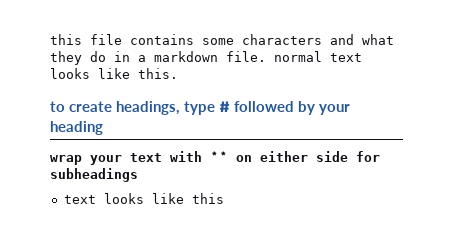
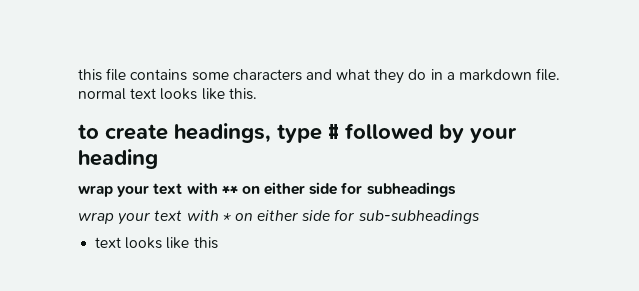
(138, 175) none -> [78,209,480,225] // wrap your text with * on either side for sub-subheadings

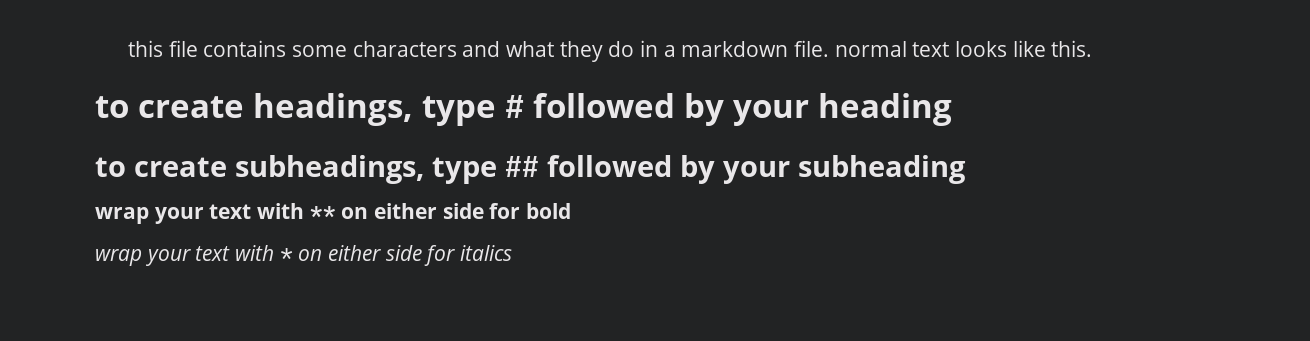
(158, 159) none -> [95,155,966,184] // to create subheadings, type ## followed by your subheading
[366,182,456,197] subheadings -> [526,203,572,219] bold
[358,210,480,224] [95,237,218,249] sub-subheadings // text looks like this -> [460,245,513,261] italics

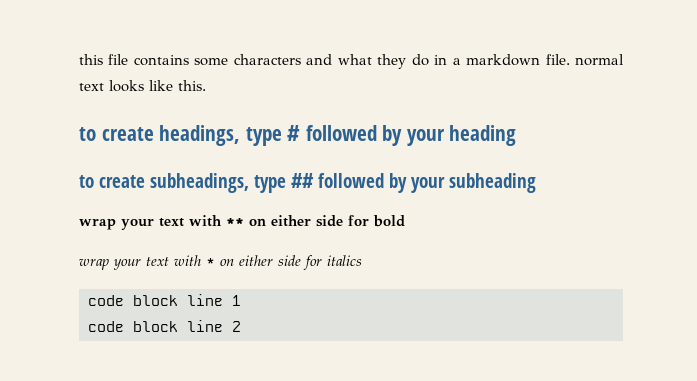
(513, 253) none -> [88,294,241,306] [88,320,241,332] // code block line 1 // code block line 2

